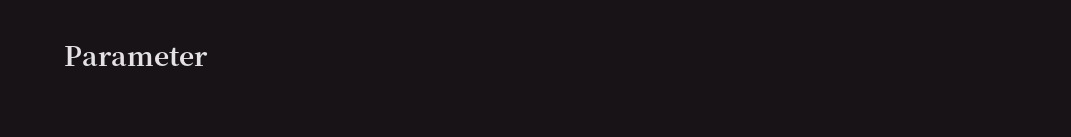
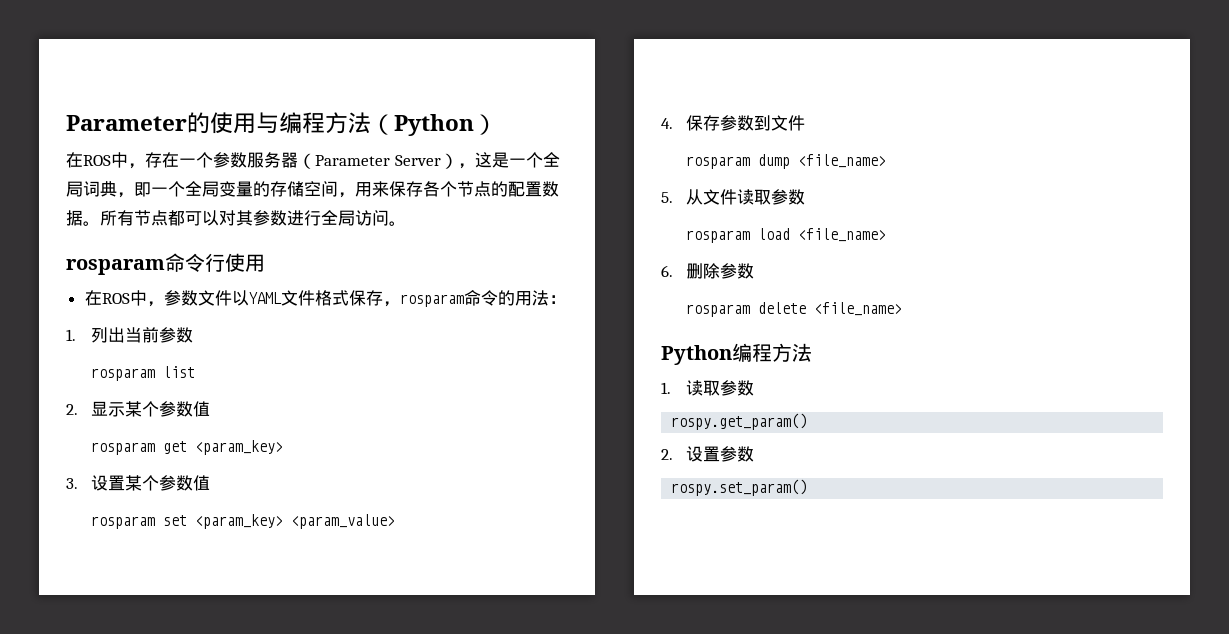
[64,46,208,66] Parameter -> [66,112,497,136] [66,152,560,169] [66,181,559,198] [66,210,406,226] [66,253,265,275] [84,290,566,307] [66,327,193,343] [90,366,195,381] [66,401,210,417] [90,440,283,455] [66,475,210,491] [90,514,395,529] [661,115,805,131] [685,154,886,169] [661,189,805,205] [685,228,886,243] [661,263,754,279] [685,302,902,317] [661,343,812,365] [661,380,754,396] [671,413,808,430] [661,446,754,462] [671,479,808,496] Parameter的使用与编程方法（Python） // 在ROS中，存在一个参数服务器（Parameter Server），这是一个全局词典，即一个全局变量的存储空间，用来保存各个节点的配置数据。所有节点都可以对其参数进行全局访问。 // rosparam命令行使用 // 在ROS中，参数文件以YAML文件格式保存，rosparam命令的用法： // 1.列出当前参数 // rosparam list // 2.显示某个参数值 // rosparam get <param_key> // 3.设置某个参数值 // rosparam set <param_key> <param_value> // 4.保存参数到文件 // rosparam dump <file_name> // 5.从文件读取参数 // rosparam load <file_name> // 6.删除参数 // rosparam delete <file_name> // Python编程方法 // 1.读取参数 // rospy.get_param() // 2.设置参数 // rospy.set_param()

